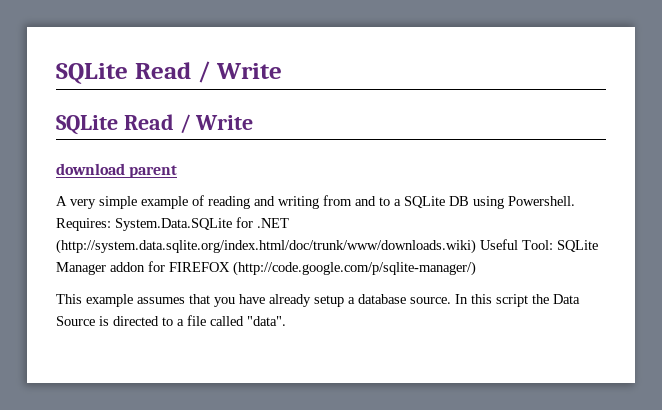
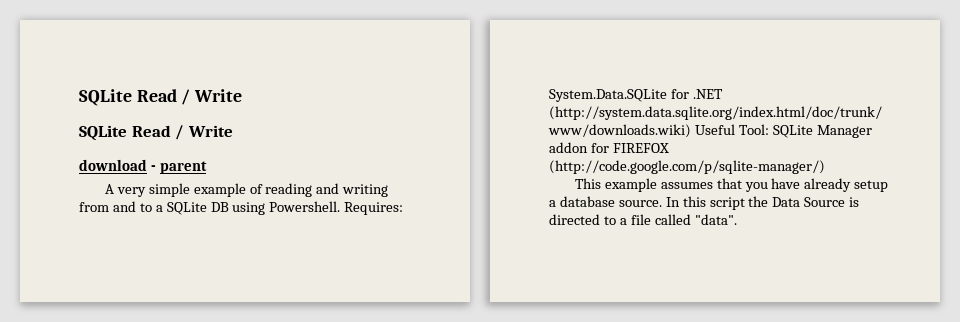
(125, 169) none -> [151,165,157,171] -

